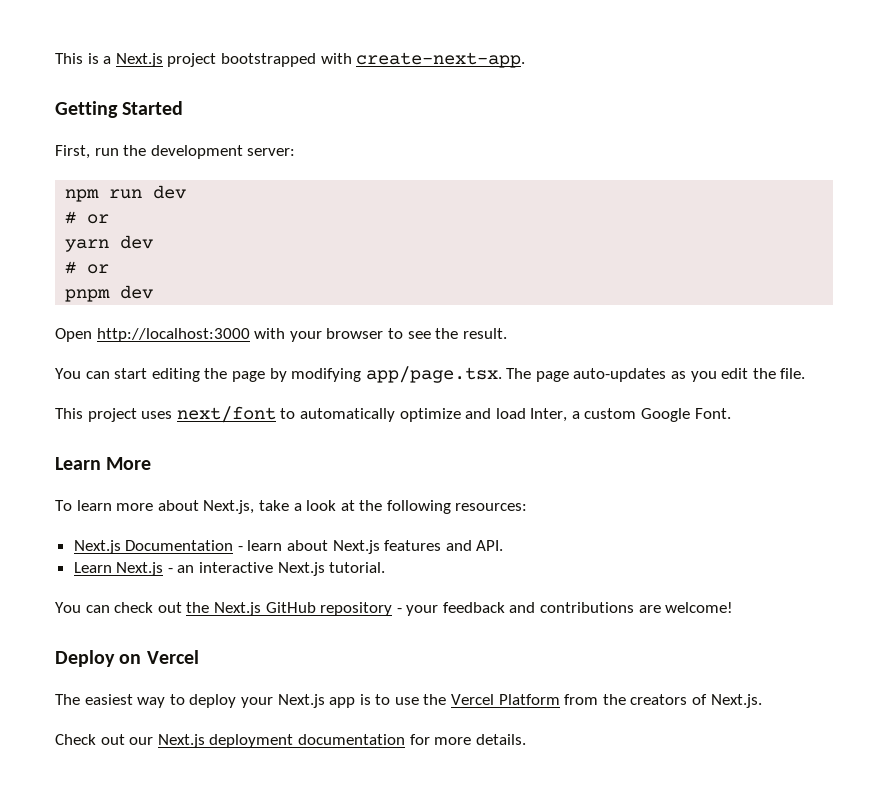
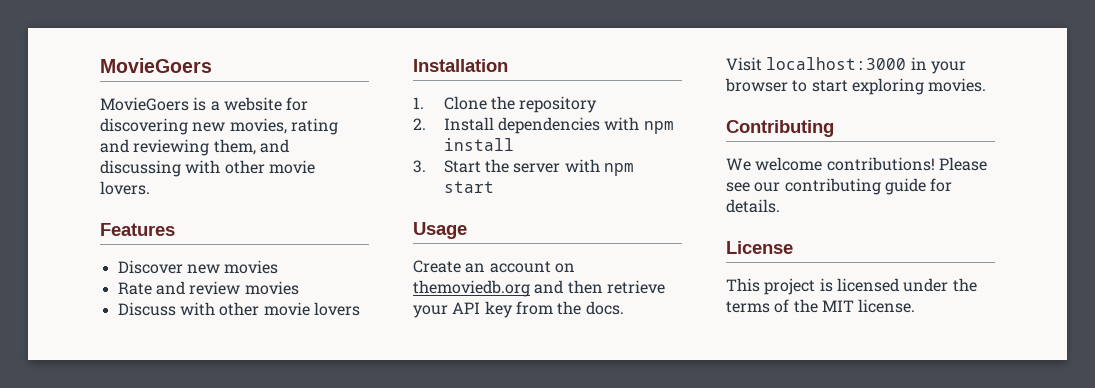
[55,52,526,68] [55,101,184,118] [55,145,296,159] [65,185,187,202] [65,211,110,224] [65,235,154,252] [65,261,110,274] [65,285,154,302] [55,328,507,342] [55,366,806,383] [55,406,731,423] [55,457,152,470] [55,500,528,514] [73,540,504,554] [73,562,386,576] [55,602,734,616] [55,650,199,667] [55,694,762,708] [55,734,526,748] This is a Next.js project bootstrapped with create-next-app. // Getting Started // First, run the development server: // npm run dev // # or // yarn dev // # or // pnpm dev // Open http://localhost:3000 with your browser to see the result. // You can start editing the page by modifying app/page.tsx. The page auto-updates as you edit the file. // This project uses next/font to automatically optimize and load Inter, a custom Google Font. // Learn More // To learn more about Next.js, take a look at the following resources: // Next.js Documentation - learn about Next.js features and API. // Learn Next.js - an interactive Next.js tutorial. // You can check out the Next.js GitHub repository - your feedback and contributions are welcome! // Deploy on Vercel // The easiest way to deploy your Next.js app is to use the Vercel Platform from the creators of Next.js. // Check out our Next.js deployment documentation for more details. -> [100,58,212,73] [100,97,309,111] [100,118,338,135] [100,139,289,156] [100,160,315,177] [100,181,150,195] [100,223,175,236] [117,260,279,274] [117,281,299,295] [117,302,360,316] [413,59,508,72] [413,96,598,113] [413,117,674,134] [443,138,514,151] [413,159,634,176] [443,181,494,193] [413,222,467,239] [413,260,575,273] [413,280,665,297] [413,301,624,318] [726,57,966,74] [725,78,987,95] [726,120,834,137] [726,157,987,171] [726,178,953,195] [726,199,780,213] [726,241,793,254] [726,278,977,295] [726,299,916,313] MovieGoers // MovieGoers is a website for discovering new movies, rating and reviewing them, and discussing with other movie lovers. // Features // Discover new movies // Rate and review movies // Discuss with other movie lovers // Installation // 1. Clone the repository // 2. Install dependencies with npm install // 3. Start the server with npm start // Usage // Create an account on themoviedb.org and then retrieve your API key from the docs. // Visit localhost:3000 in your browser to start exploring movies. // Contributing // We welcome contributions! Please see our contributing guide for details. // License // This project is licensed under the terms of the MIT license.

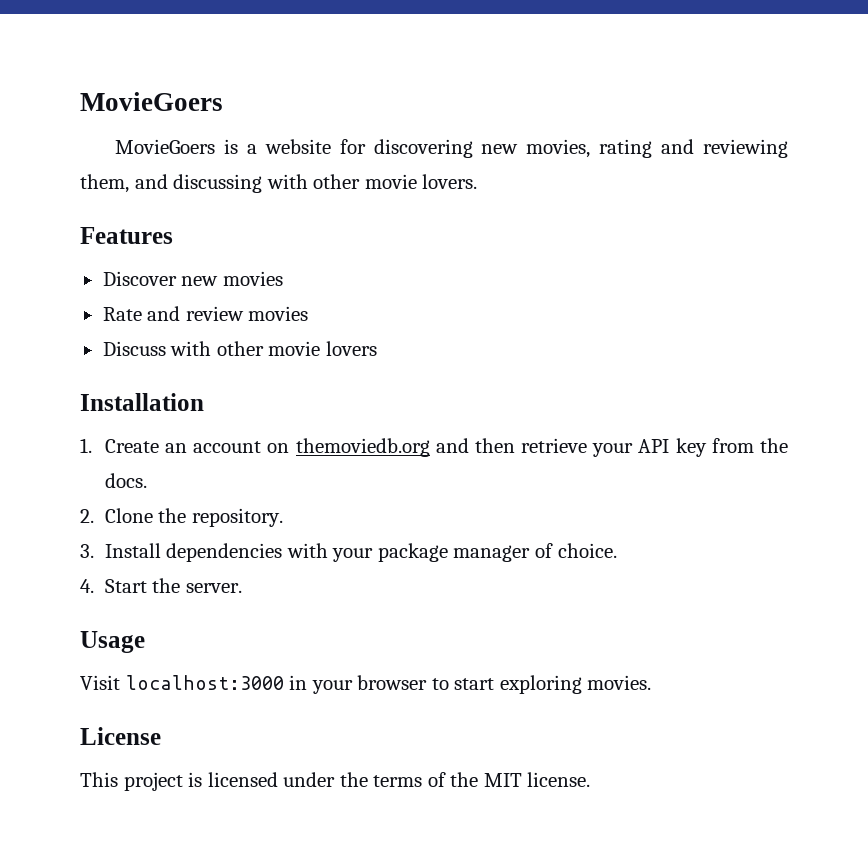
[443,96,598,113] [413,117,674,134] [443,138,514,151] [413,159,634,176] [443,181,494,193] [413,222,467,239] Clone the repository // 2. Install dependencies with npm install // 3. Start the server with npm start // Usage // -> (92, 445) none
(624, 308) none -> [80,508,283,527] [80,543,617,562] [80,578,242,593] [80,631,145,653] // 2. Clone the repository. // 3. Install dependencies with your package manager of choice. // 4. Start the server. // Usage
[726,120,834,137] [726,157,987,171] [726,178,953,195] [726,199,780,213] // Contributing // We welcome contributions! Please see our contributing guide for details. -> (652, 682) none

